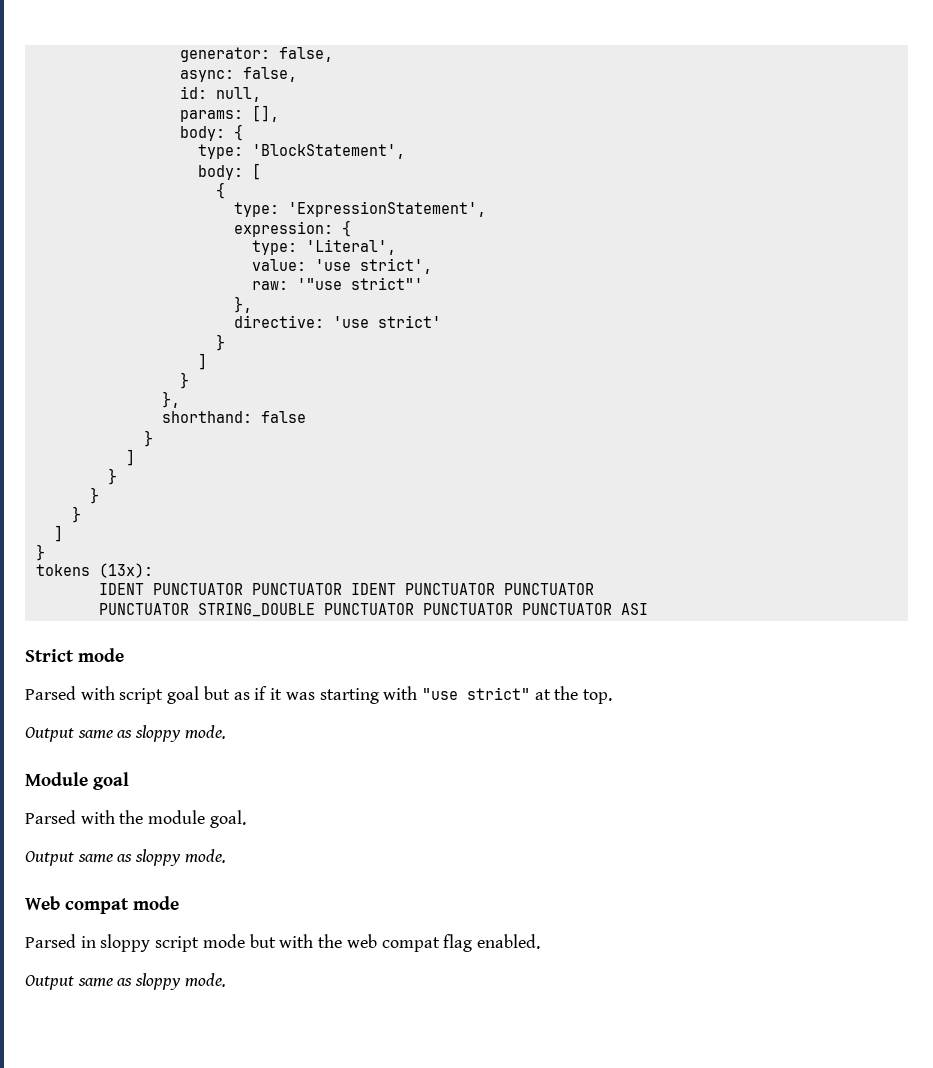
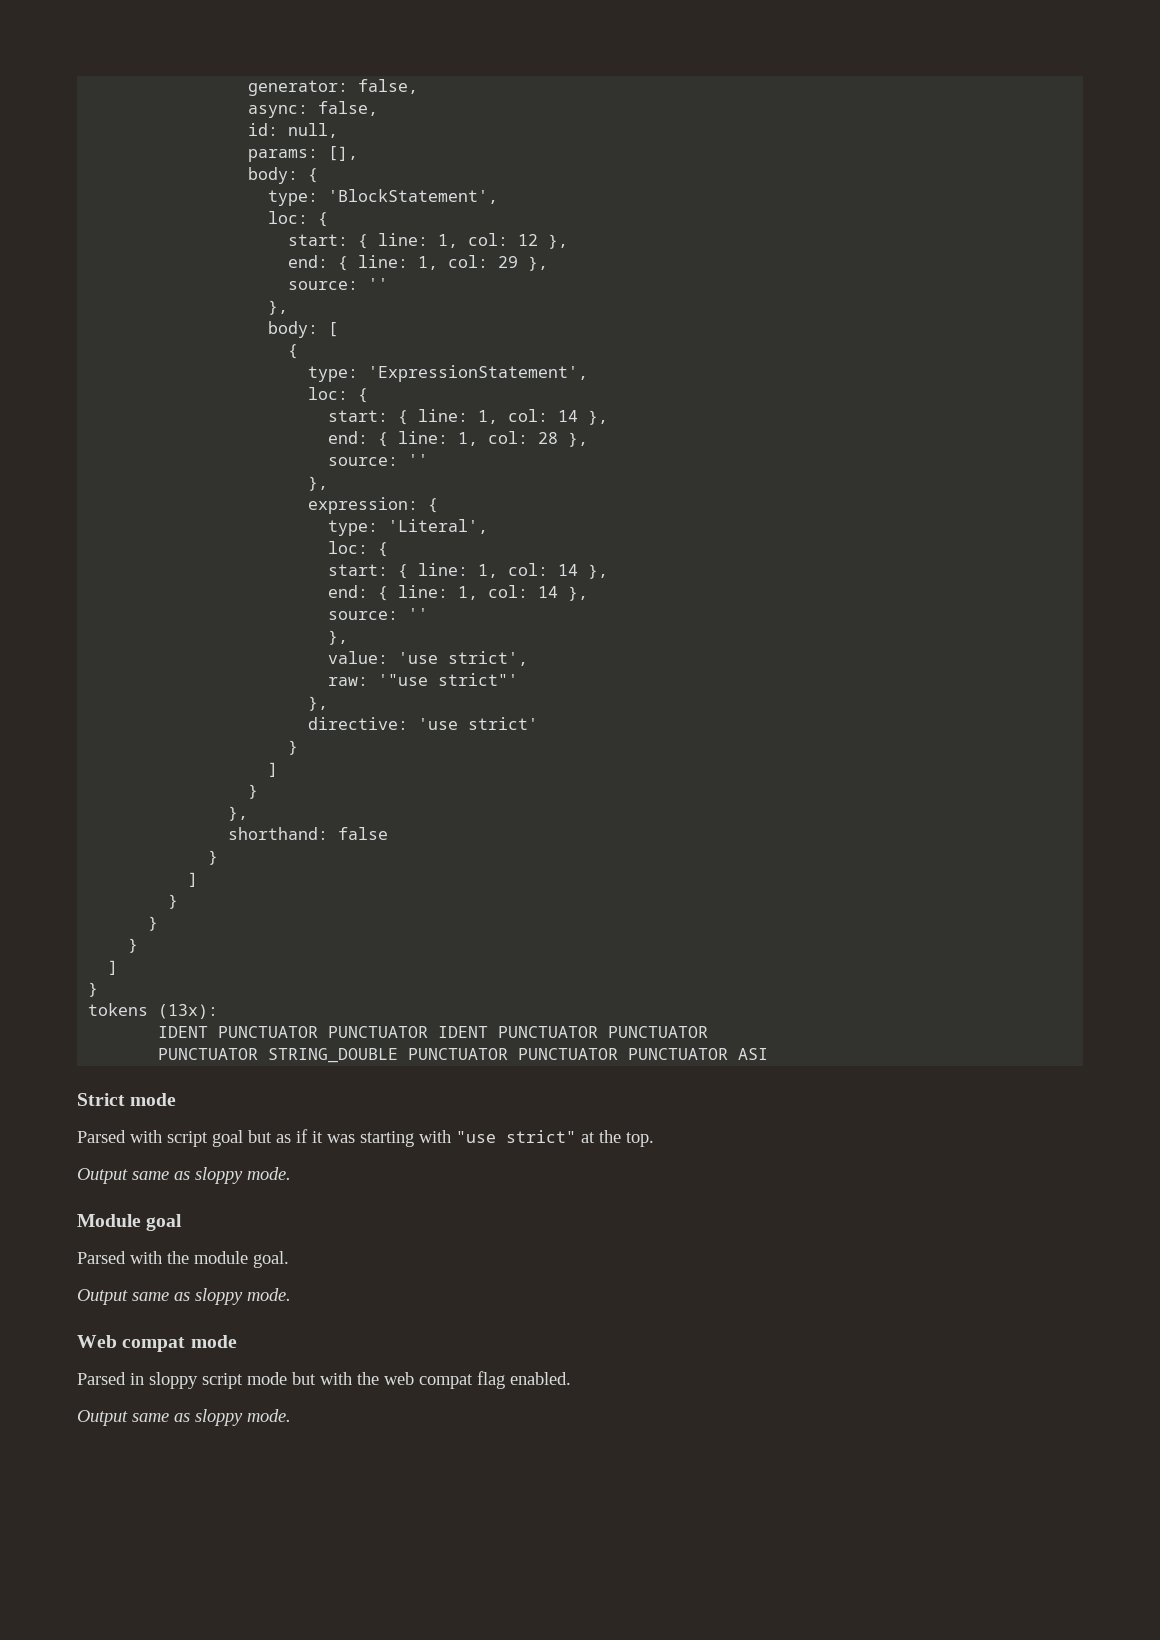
(405, 151) none -> [268,211,329,227] [288,233,569,249] [288,255,549,271] [288,278,389,290] [268,300,289,315] // loc: { // start: { line: 1, col: 12 }, // end: { line: 1, col: 29 }, // source: '' // },
[233,220,351,237] [251,239,396,255] expression: { // type: 'Literal', -> [308,387,369,403] [328,409,609,425] [328,431,589,447] [328,454,429,466] [308,476,329,491] [308,497,439,514] [328,519,489,536] [328,541,389,557] [328,563,609,579] [328,585,589,601] [328,608,429,620] [328,630,349,645] loc: { // start: { line: 1, col: 14 }, // end: { line: 1, col: 28 }, // source: '' // }, // expression: { // type: 'Literal', // loc: { // start: { line: 1, col: 14 }, // end: { line: 1, col: 14 }, // source: '' // },

